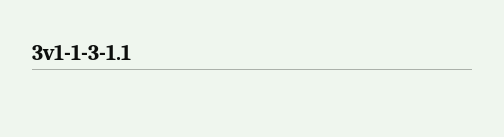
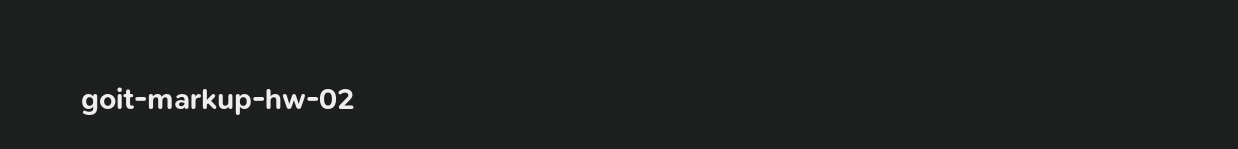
[32,44,131,60] 3v1-1-3-1.1 -> [81,87,354,115] goit-markup-hw-02

